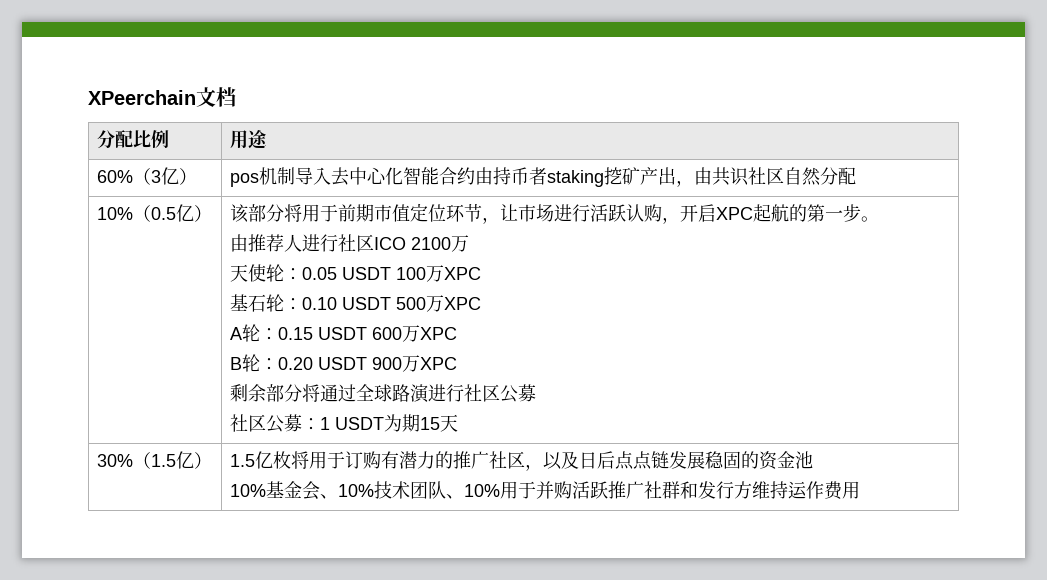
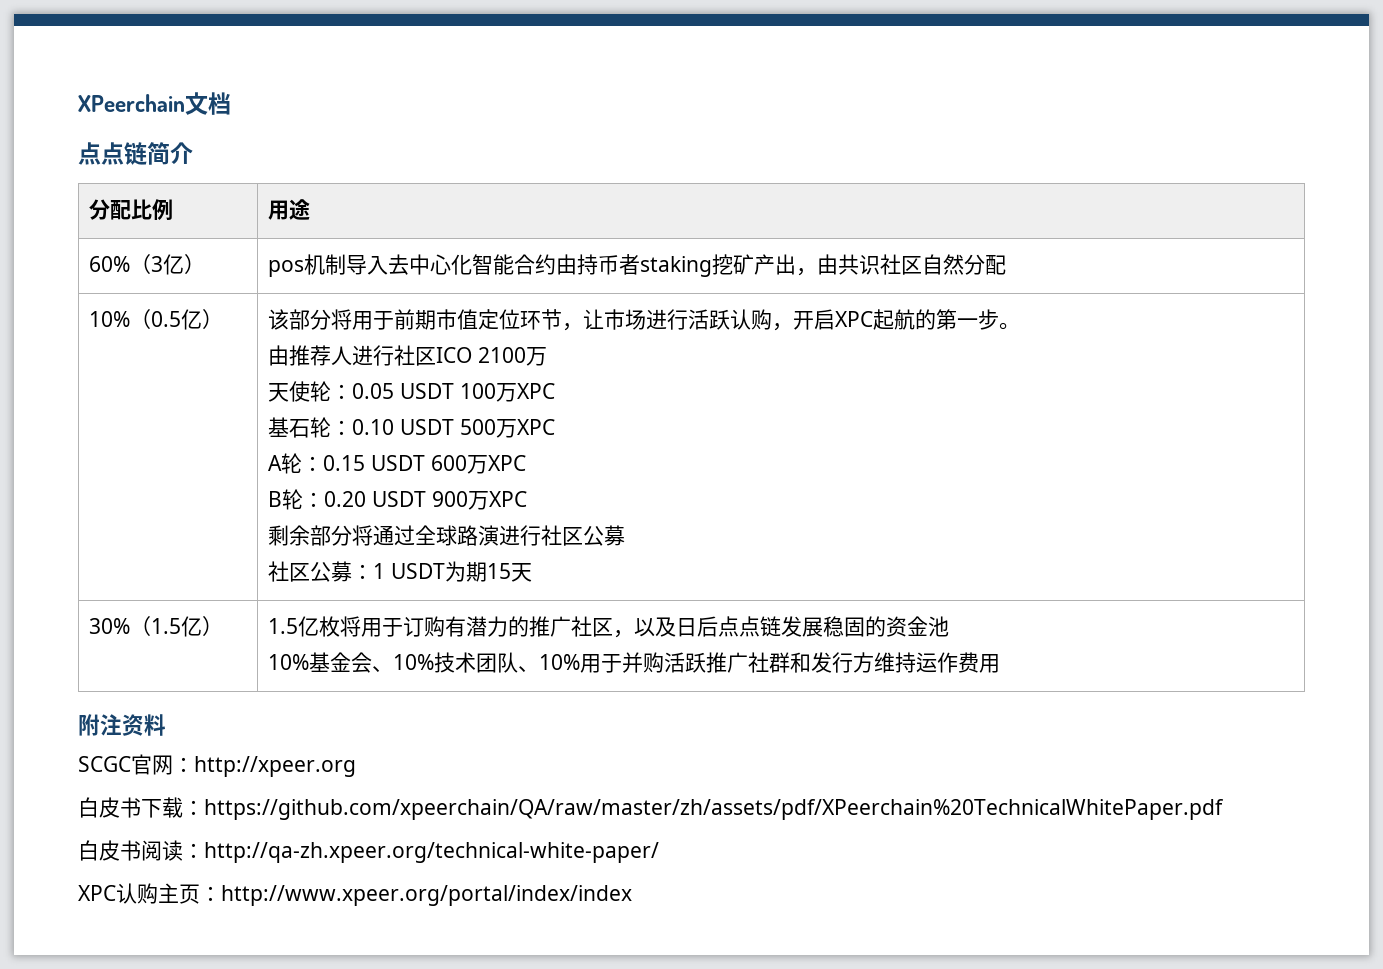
(236, 97) none -> [78,142,193,165] // 点点链简介
(860, 490) none -> [78,714,166,736] [78,754,356,777] [78,797,1224,820] [78,840,659,863] [78,883,632,906] // 附注资料 // SCGC官网：http://xpeer.org // 白皮书下载：https://github.com/xpeerchain/QA/raw/master/zh/assets/pdf/XPeerchain%20TechnicalWhitePaper.pdf // 白皮书阅读：http://qa-zh.xpeer.org/technical-white-paper/ // XPC认购主页：http://www.xpeer.org/portal/index/index

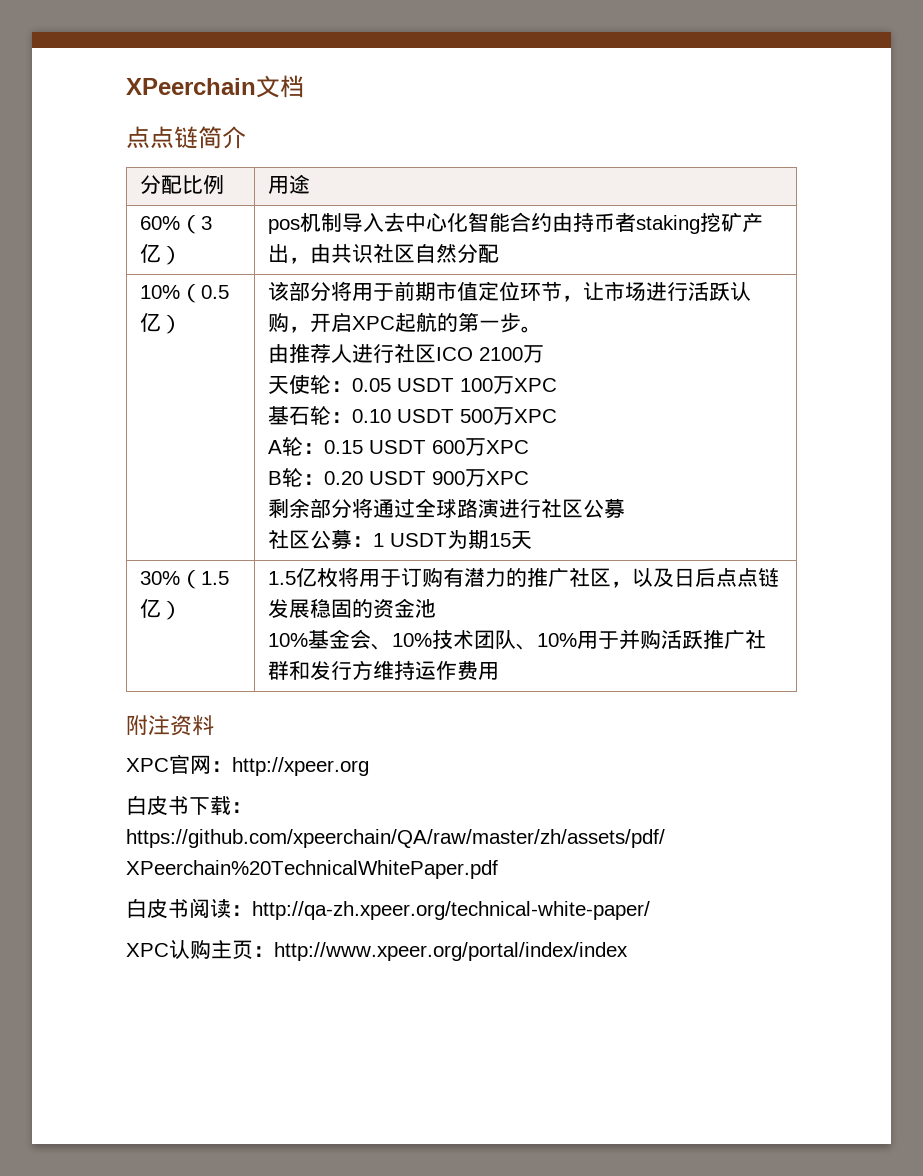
[78,756,131,772] SCGC -> [126,758,169,772] XPC

